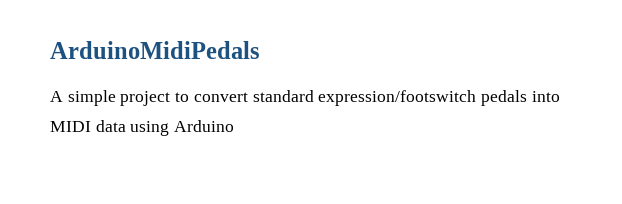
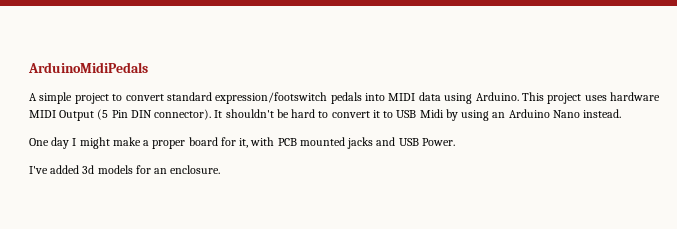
[174,120,235,132] Arduino -> [475,92,660,104] [29,109,622,121] [29,137,455,149] [29,165,221,174] Arduino. This project uses hardware MIDI Output (5 Pin DIN connector). It shouldn't be hard to convert it to USB Midi by using an Arduino Nano instead. // One day I might make a proper board for it, with PCB mounted jacks and USB Power. // I've added 3d models for an enclosure.

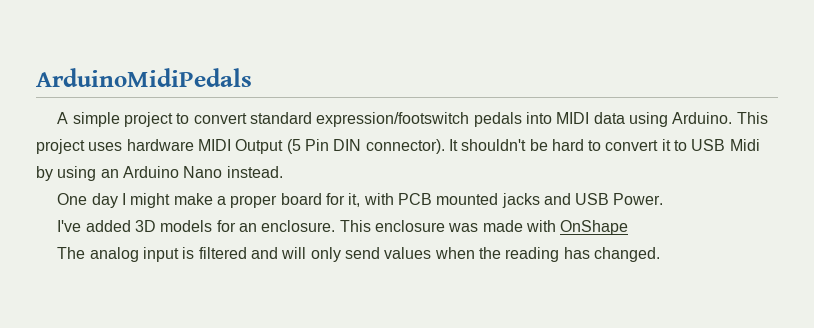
[82,165,95,174] 3d -> [134,220,156,232] 3D
(221, 169) none -> [339,220,629,235] [57,247,660,262] This enclosure was made with OnShape // The analog input is filtered and will only send values when the reading has changed.

